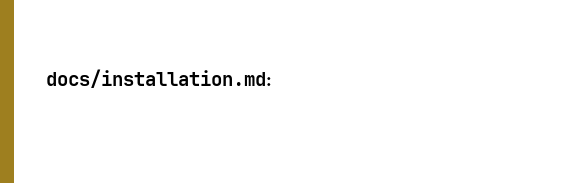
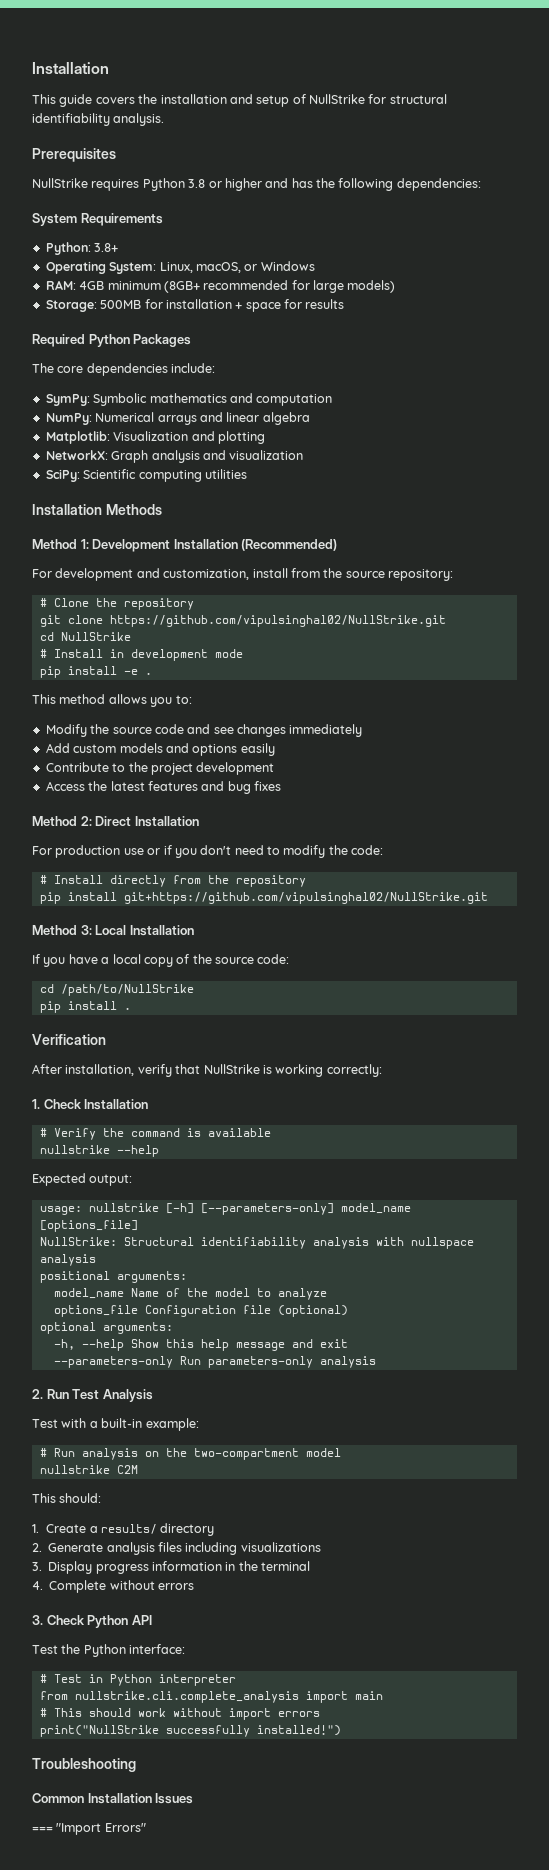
[46,69,271,88] docs/installation.md: -> [32,62,109,74] [32,94,447,107] [32,113,165,126] [32,148,116,162] [32,178,481,191] [32,213,163,226] [45,242,119,255] [45,261,315,274] [45,280,396,293] [45,299,345,312] [32,334,192,347] [32,363,216,376] [45,393,333,406] [45,412,310,425] [45,431,265,444] [45,450,304,463] [45,469,247,482] [32,504,162,515] [32,539,338,552] [32,568,453,581] [39,598,194,610] [39,615,446,627] [39,632,131,641] [39,649,243,661] [39,666,152,678] [32,694,192,707] [45,724,363,737] [45,743,275,756] [45,762,275,775] [45,781,281,794] [32,816,199,827] [32,845,384,858] [39,875,306,887] [39,892,488,904] [32,925,194,936] [32,954,290,967] [39,984,194,996] [39,1001,131,1013] [32,1034,106,1045] [32,1064,382,1077] [32,1099,149,1110] [39,1128,271,1140] [39,1145,159,1157] [32,1173,133,1186] [39,1203,411,1215] [39,1220,138,1232] [39,1237,474,1249] [39,1254,96,1266] [39,1271,187,1283] [53,1288,327,1300] [53,1305,348,1317] [39,1322,173,1334] [53,1339,348,1351] [53,1356,376,1368] [32,1389,153,1402] [32,1418,199,1431] [39,1448,341,1460] [39,1465,138,1474] [32,1493,102,1503] [32,1523,215,1536] [32,1542,321,1555] [32,1561,311,1574] [32,1580,194,1593] [32,1615,152,1628] [32,1644,186,1657] [39,1674,236,1686] [39,1691,383,1703] [39,1708,320,1720] [39,1725,341,1737] [32,1758,136,1772] [32,1793,194,1804] [32,1823,146,1835] Installation // This guide covers the installation and setup of NullStrike for structural identifiability analysis. // Prerequisites // NullStrike requires Python 3.8 or higher and has the following dependencies: // System Requirements // Python: 3.8+ // Operating System: Linux, macOS, or Windows // RAM: 4GB minimum (8GB+ recommended for large models) // Storage: 500MB for installation + space for results // Required Python Packages // The core dependencies include: // SymPy: Symbolic mathematics and computation // NumPy: Numerical arrays and linear algebra // Matplotlib: Visualization and plotting // NetworkX: Graph analysis and visualization // SciPy: Scientific computing utilities // Installation Methods // Method 1: Development Installation (Recommended) // For development and customization, install from the source repository: // # Clone the repository // git clone https://github.com/vipulsinghal02/NullStrike.git // cd NullStrike // # Install in development mode // pip install -e . // This method allows you to: // Modify the source code and see changes immediately // Add custom models and options easily // Contribute to the project development // Access the latest features and bug fixes // Method 2: Direct Installation // For production use or if you don't need to modify the code: // # Install directly from the repository // pip install git+https://github.com/vipulsinghal02/NullStrike.git // Method 3: Local Installation // If you have a local copy of the source code: // cd /path/to/NullStrike // pip install . // Verification // After installation, verify that NullStrike is working correctly: // 1. Check Installation // # Verify the command is available // nullstrike --help // Expected output: // usage: nullstrike [-h] [--parameters-only] model_name [options_file] // NullStrike: Structural identifiability analysis with nullspace analysis // positional arguments: // model_name Name of the model to analyze // options_file Configuration file (optional) // optional arguments: // -h, --help Show this help message and exit // --parameters-only Run parameters-only analysis // 2. Run Test Analysis // Test with a built-in example: // # Run analysis on the two-compartment model // nullstrike C2M // This should: // 1. Create a results/ directory // 2. Generate analysis files including visualizations // 3. Display progress information in the terminal // 4. Complete without errors // 3. Check Python API // Test the Python interface: // # Test in Python interpreter // from nullstrike.cli.complete_analysis import main // # This should work without import errors // print("NullStrike successfully installed!") // Troubleshooting // Common Installation Issues // === "Import Errors"

